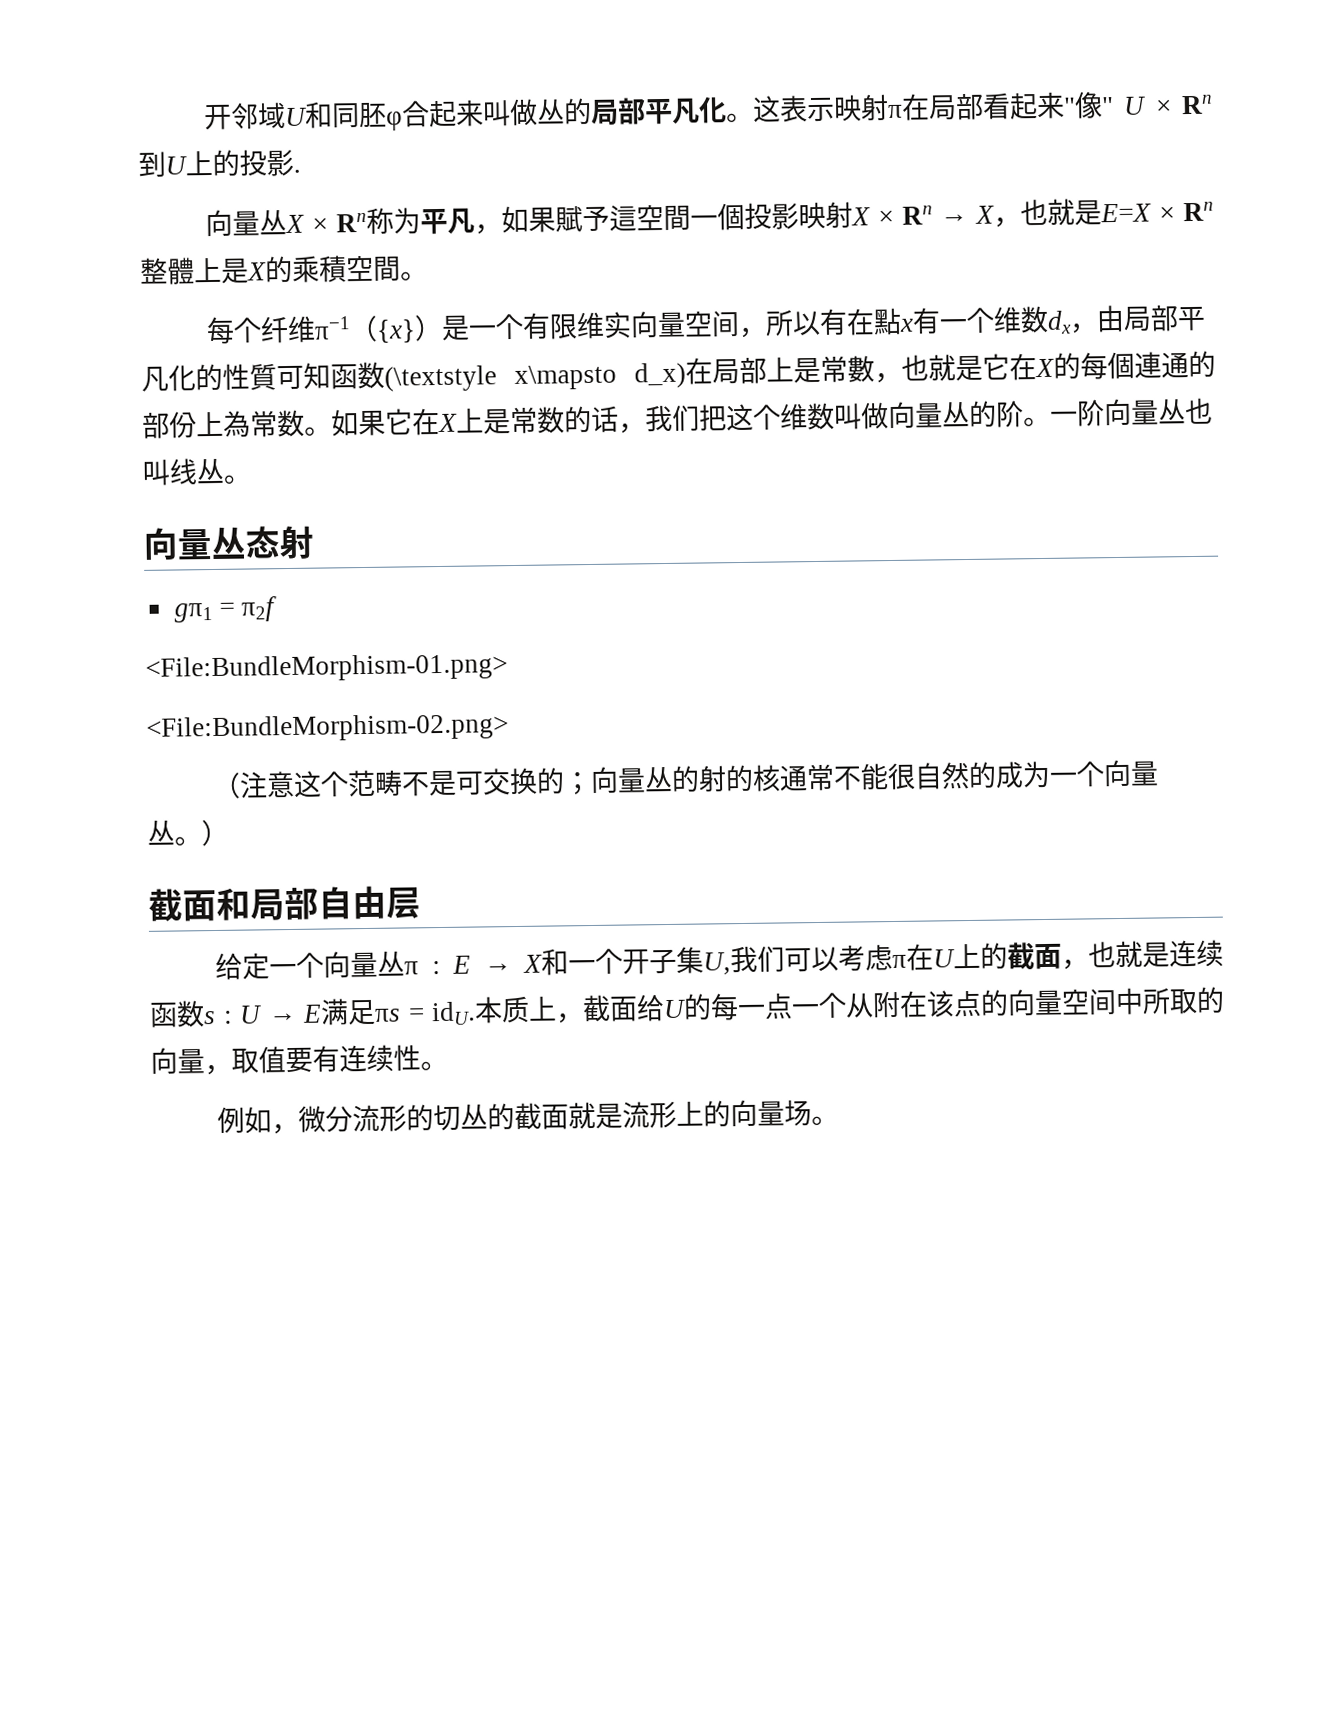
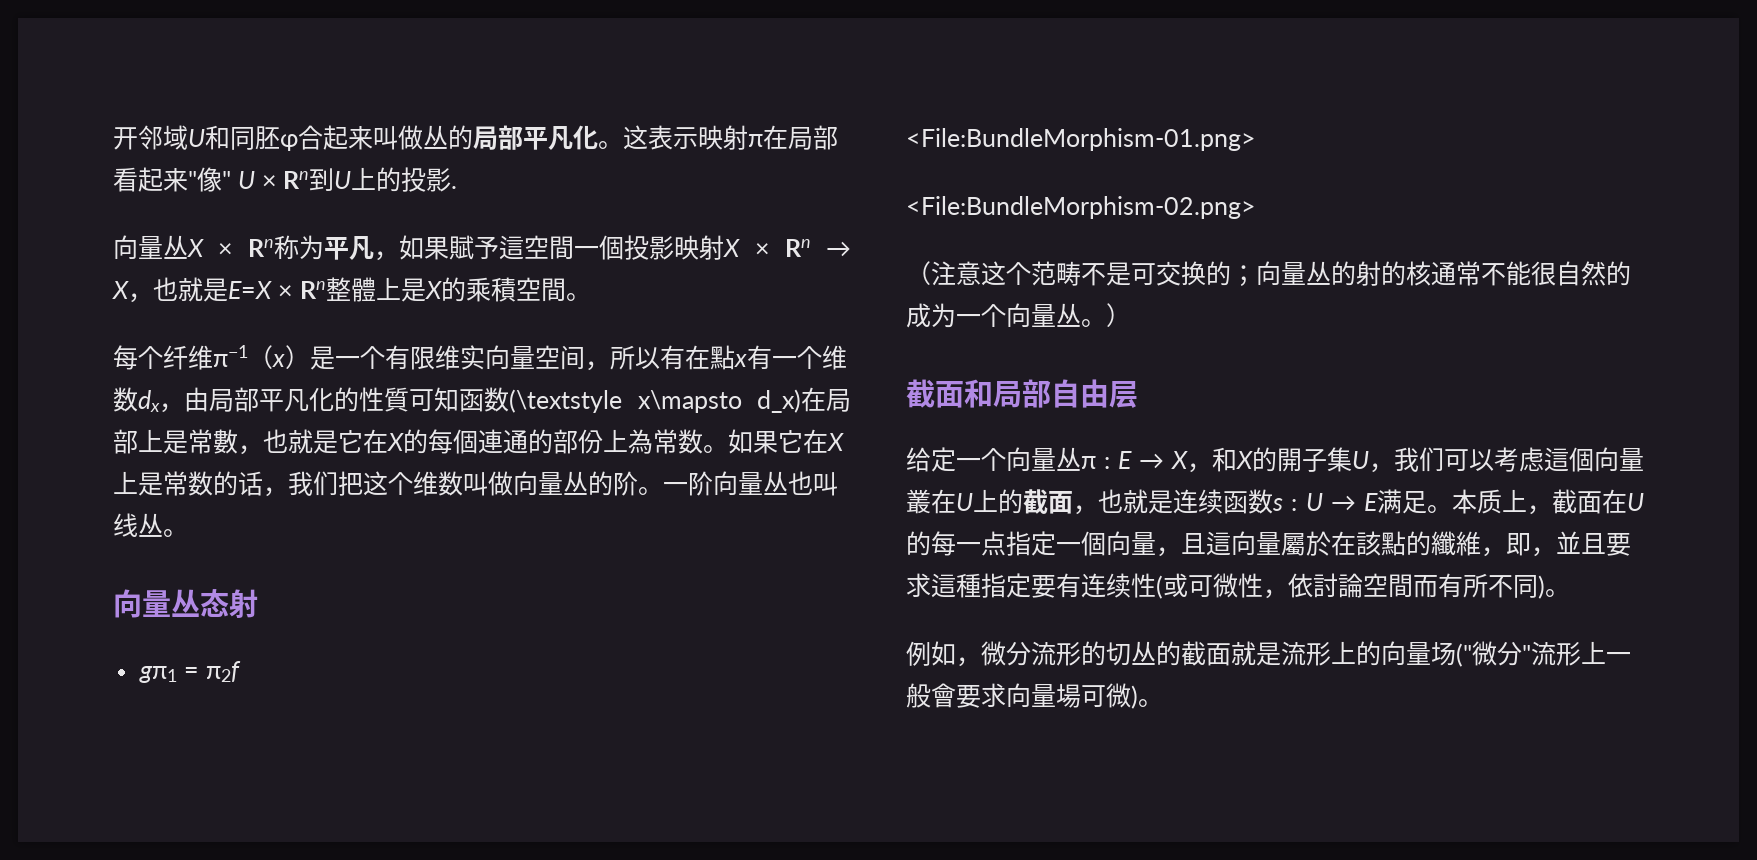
[376,319,417,344] {x} -> [272,354,285,367] x
[541,946,731,976] 和一个开子集U, -> [1187,447,1394,473] ，和X的開子集U，
[892,954,907,969] π -> [1544,447,1644,472] [906,489,931,514] 這個向量叢
[374,1001,476,1026] πs = idU. -> [1427,505,1452,513] 。
[636,994,665,1022] 给 -> [1602,489,1627,514] 在
[791,986,1225,1019] [150,1044,421,1076] 一个从附在该点的向量空间中所取的向量，取值要有连续性 -> [1006,531,1631,557] [906,573,1545,599] 指定一個向量，且這向量屬於在該點的纖維，即，並且要求這種指定要有连续性(或可微性，依討論空間而有所不同)
(813, 1113) none -> [1456,641,1631,667] [906,683,1138,709] ("微分"流形上一般會要求向量場可微)

